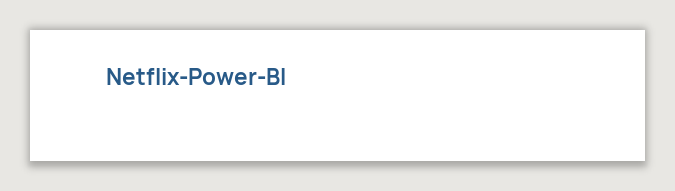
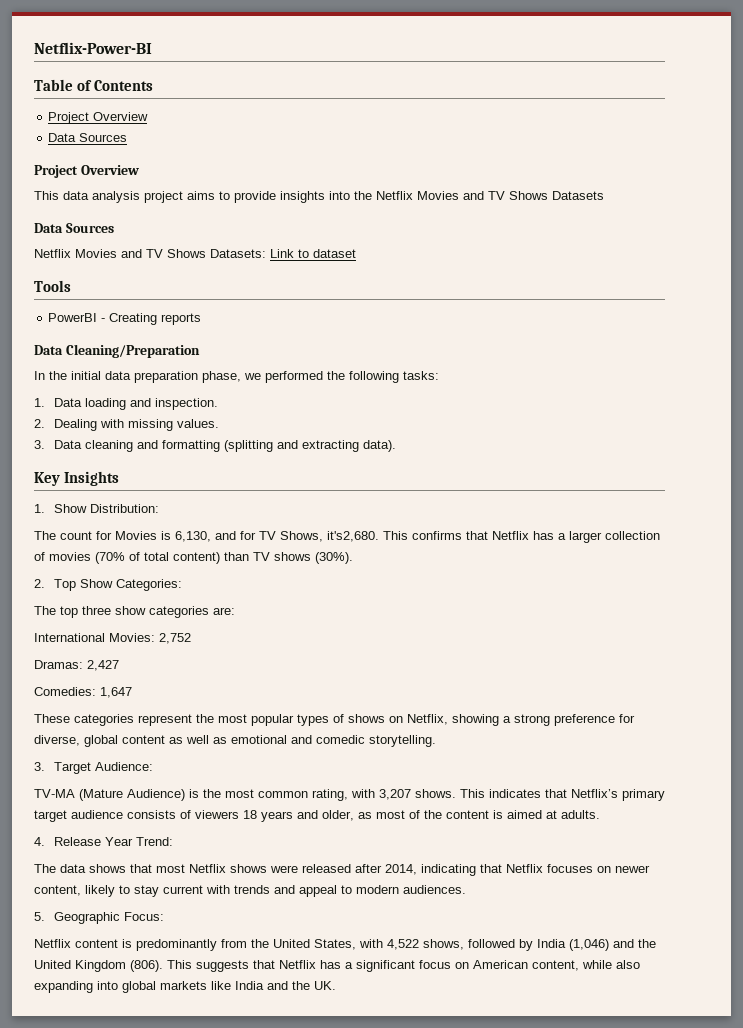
(286, 76) none -> [34,79,153,91] [48,112,149,124] [48,133,128,142] [34,165,139,178] [34,191,604,203] [34,223,114,233] [34,249,356,258] [34,280,71,292] [48,313,202,325] [34,344,200,358] [34,371,439,383] [34,398,218,410] [34,419,219,431] [34,440,396,452] [34,471,119,486] [34,504,159,513] [34,531,660,543] [34,552,353,564] [34,579,182,591] [34,606,235,618] [34,633,191,644] [34,660,119,671] [34,687,132,698] [34,714,635,726] [34,735,436,747] [34,762,153,774] [34,789,665,801] [34,810,600,822] [34,837,173,846] [34,864,650,876] [34,885,466,897] [34,912,164,924] [34,939,656,951] [34,960,640,972] [34,981,336,993] // Table of Contents // Project Overview // Data Sources // Project Overview // This data analysis project aims to provide insights into the Netflix Movies and TV Shows Datasets // Data Sources // Netflix Movies and TV Shows Datasets: Link to dataset // Tools // PowerBI - Creating reports // Data Cleaning/Preparation // In the initial data preparation phase, we performed the following tasks: // 1. Data loading and inspection. // 2. Dealing with missing values. // 3. Data cleaning and formatting (splitting and extracting data). // Key Insights // 1. Show Distribution: // The count for Movies is 6,130, and for TV Shows, it's2,680. This confirms that Netflix has a larger collection of movies (70% of total content) than TV shows (30%). // 2. Top Show Categories: // The top three show categories are: // International Movies: 2,752 // Dramas: 2,427 // Comedies: 1,647 // These categories represent the most popular types of shows on Netflix, showing a strong preference for diverse, global content as well as emotional and comedic storytelling. // 3. Target Audience: // TV-MA (Mature Audience) is the most common rating, with 3,207 shows. This indicates that Netflix’s primary target audience consists of viewers 18 years and older, as most of the content is aimed at adults. // 4. Release Year Trend: // The data shows that most Netflix shows were released after 2014, indicating that Netflix focuses on newer content, likely to stay current with trends and appeal to modern audiences. // 5. Geographic Focus: // Netflix content is predominantly from the United States, with 4,522 shows, followed by India (1,046) and the United Kingdom (806). This suggests that Netflix has a significant focus on American content, while also expanding into global markets like India and the UK.

